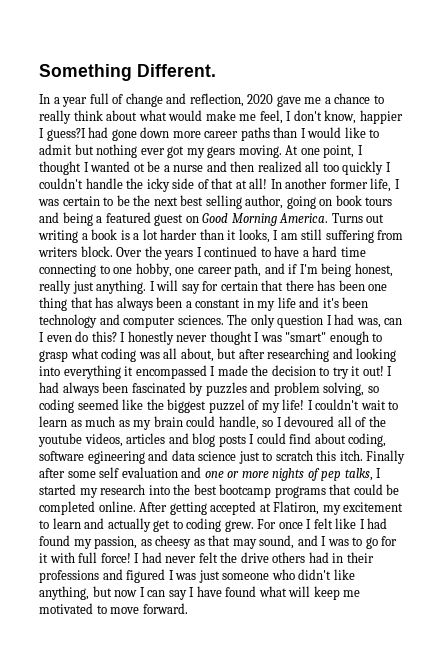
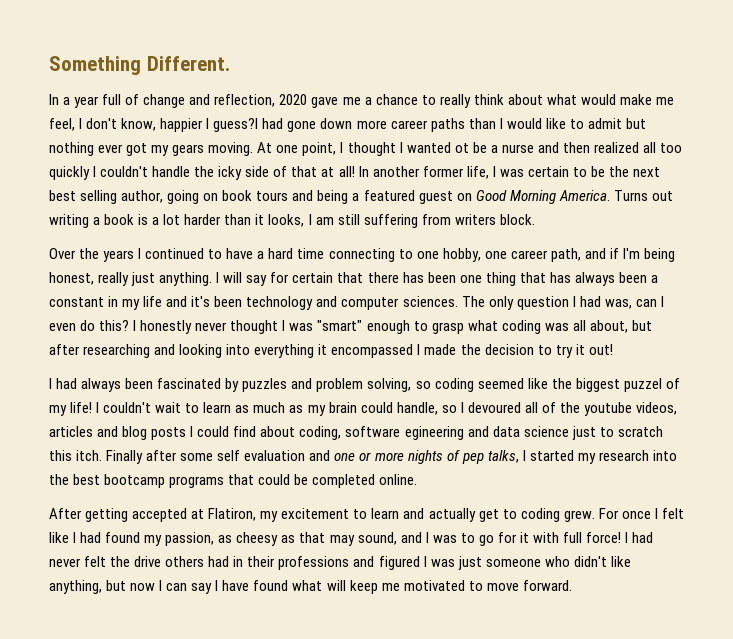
(113, 251) none -> (535, 219) //
(384, 371) none -> (613, 349) //
(136, 506) none -> (418, 479) //

